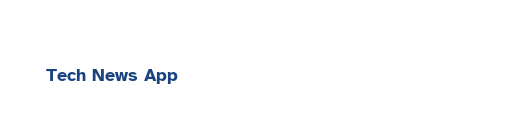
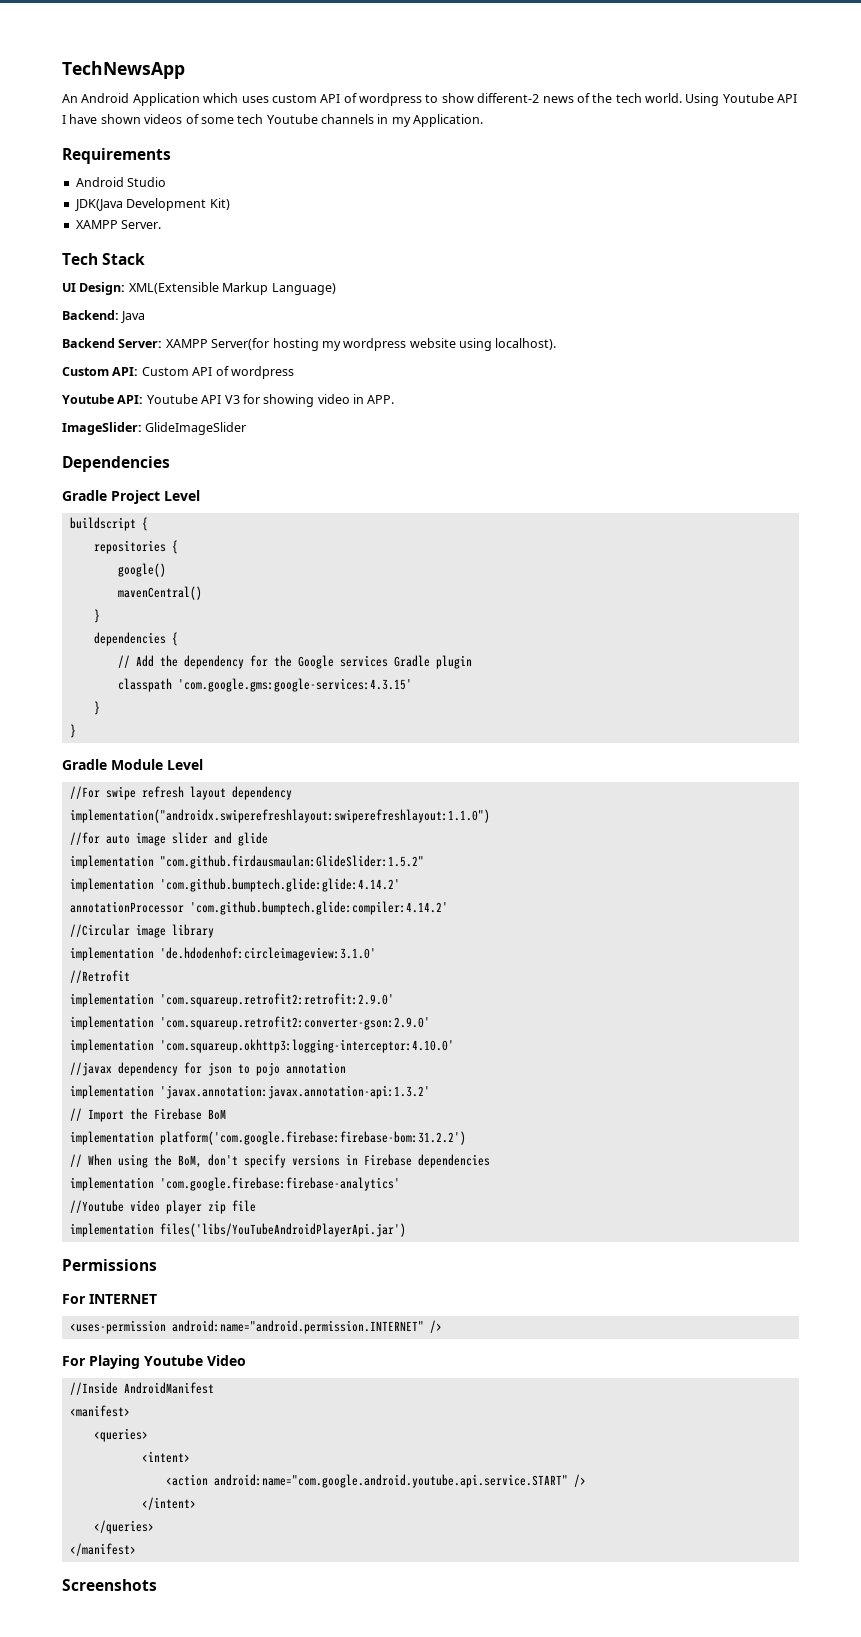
[46,69,178,84] Tech News App -> [62,61,185,79] [62,93,798,106] [62,114,484,127] [62,148,171,164] [75,177,167,187] [74,198,230,211] [75,220,162,229] [62,253,146,265] [62,282,336,295] [62,310,146,323] [62,338,557,351] [62,366,294,379] [62,394,395,407] [62,422,247,435] [62,456,170,472] [62,490,200,504] [69,517,148,531] [93,540,178,554] [117,563,166,577] [117,586,202,600] [93,609,100,623] [93,632,178,646] [117,655,472,669] [117,678,412,692] [93,701,100,715] [69,724,76,738] [62,759,203,770] [69,786,292,800] [69,809,490,823] [69,832,268,846] [69,855,424,869] [69,878,400,892] [69,901,448,915] [69,924,214,938] [69,947,376,961] [69,970,130,983] [69,993,394,1007] [69,1016,430,1030] [69,1039,454,1053] [69,1062,346,1076] [69,1085,430,1099] [69,1108,226,1122] [69,1131,466,1145] [69,1154,490,1168] [69,1177,400,1191] [69,1200,256,1214] [69,1223,406,1237] [62,1259,157,1271] [62,1294,157,1304] [69,1320,442,1334] [62,1355,246,1369] [69,1382,214,1395] [69,1405,130,1417] [93,1428,148,1442] [141,1451,190,1463] [165,1474,586,1488] [141,1497,196,1510] [93,1520,154,1534] [69,1543,136,1556] [62,1579,157,1591] TechNewsApp // An Android Application which uses custom API of wordpress to show different-2 news of the tech world. Using Youtube API I have shown videos of some tech Youtube channels in my Application. // Requirements // Android Studio // JDK(Java Development Kit) // XAMPP Server. // Tech Stack // UI Design: XML(Extensible Markup Language) // Backend: Java // Backend Server: XAMPP Server(for hosting my wordpress website using localhost). // Custom API: Custom API of wordpress // Youtube API: Youtube API V3 for showing video in APP. // ImageSlider: GlideImageSlider // Dependencies // Gradle Project Level // buildscript { // repositories { // google() // mavenCentral() // } // dependencies { // // Add the dependency for the Google services Gradle plugin // classpath 'com.google.gms:google-services:4.3.15' // } // } // Gradle Module Level // //For swipe refresh layout dependency // implementation("androidx.swiperefreshlayout:swiperefreshlayout:1.1.0") // //for auto image slider and glide // implementation "com.github.firdausmaulan:GlideSlider:1.5.2" // implementation 'com.github.bumptech.glide:glide:4.14.2' // annotationProcessor 'com.github.bumptech.glide:compiler:4.14.2' // //Circular image library // implementation 'de.hdodenhof:circleimageview:3.1.0' // //Retrofit // implementation 'com.squareup.retrofit2:retrofit:2.9.0' // implementation 'com.squareup.retrofit2:converter-gson:2.9.0' // implementation 'com.squareup.okhttp3:logging-interceptor:4.10.0' // //javax dependency for json to pojo annotation // implementation 'javax.annotation:javax.annotation-api:1.3.2' // // Import the Firebase BoM // implementation platform('com.google.firebase:firebase-bom:31.2.2') // // When using the BoM, don't specify versions in Firebase dependencies // implementation 'com.google.firebase:firebase-analytics' // //Youtube video player zip file // implementation files('libs/YouTubeAndroidPlayerApi.jar') // Permissions // For INTERNET // <uses-permission android:name="android.permission.INTERNET" /> // For Playing Youtube Video // //Inside AndroidManifest // <manifest> // <queries> // <intent> // <action android:name="com.google.android.youtube.api.service.START" /> // </intent> // </queries> // </manifest> // Screenshots

